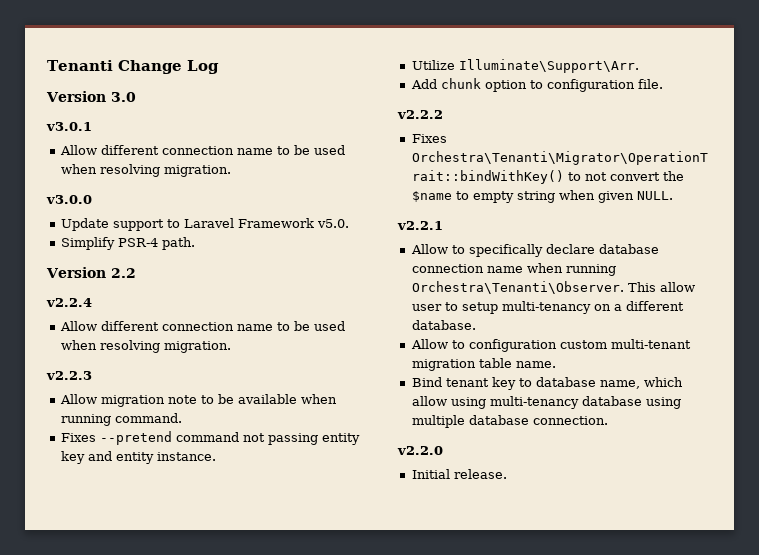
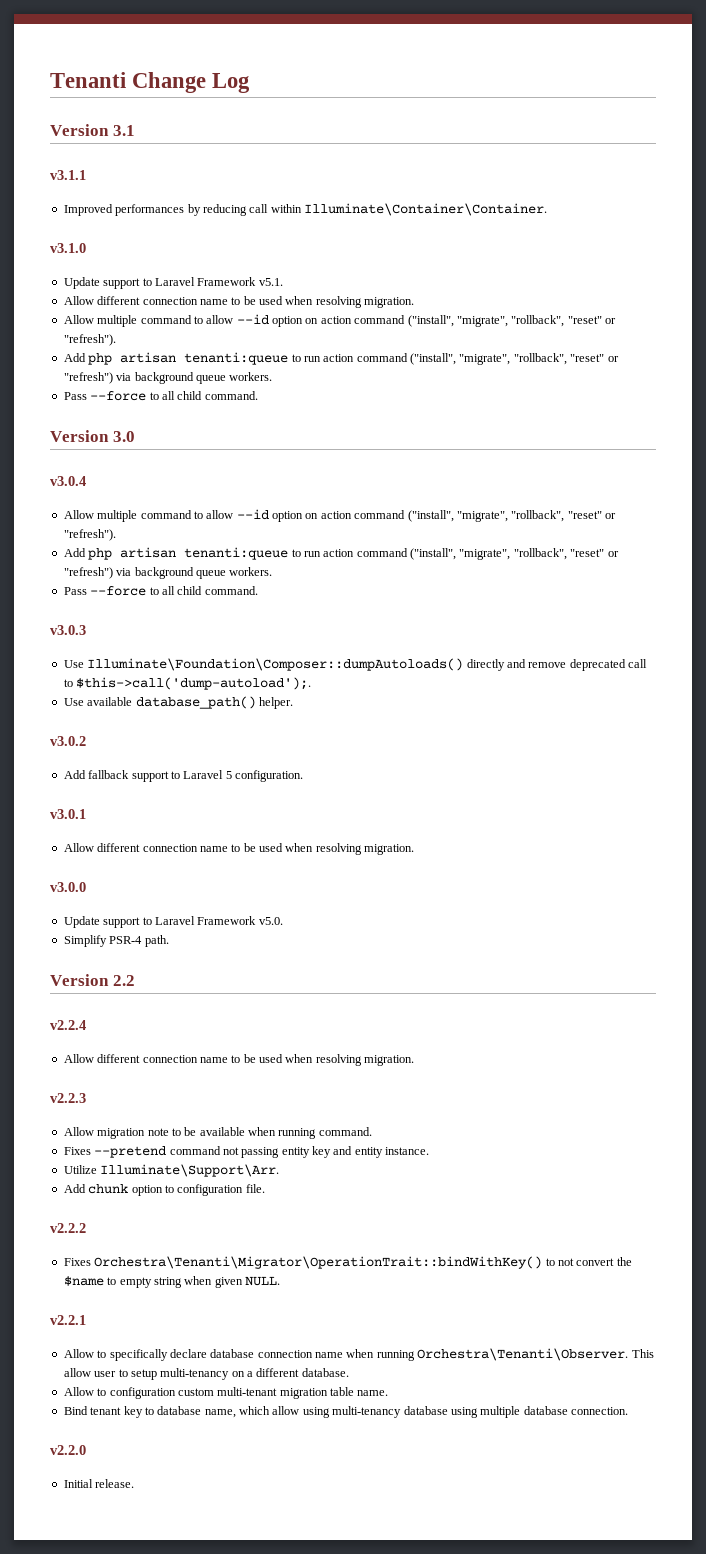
[110,92,136,102] 3.0 -> [112,125,135,136] [50,170,86,180] [63,203,547,216] [50,243,86,253] [63,277,283,289] [63,296,415,308] [63,314,616,327] [63,334,116,346] [63,352,619,365] [63,372,273,384] [63,391,258,401] [50,430,135,442] [50,476,86,486] [63,509,616,522] [63,529,116,541] [63,547,619,560] [63,567,273,579] [63,586,258,596] [50,625,86,635] [63,658,647,671] [63,677,312,690] [63,696,293,709] [50,736,86,746] [63,770,303,782] 3.1 // v3.1.1 // Improved performances by reducing call within Illuminate\Container\Container. // v3.1.0 // Update support to Laravel Framework v5.1. // Allow different connection name to be used when resolving migration. // Allow multiple command to allow --id option on action command ("install", "migrate", "rollback", "reset" or "refresh"). // Add php artisan tenanti:queue to run action command ("install", "migrate", "rollback", "reset" or "refresh") via background queue workers. // Pass --force to all child command. // Version 3.0 // v3.0.4 // Allow multiple command to allow --id option on action command ("install", "migrate", "rollback", "reset" or "refresh"). // Add php artisan tenanti:queue to run action command ("install", "migrate", "rollback", "reset" or "refresh") via background queue workers. // Pass --force to all child command. // v3.0.3 // Use Illuminate\Foundation\Composer::dumpAutoloads() directly and remove deprecated call to $this->call('dump-autoload');. // Use available database_path() helper. // v3.0.2 // Add fallback support to Laravel 5 configuration.

